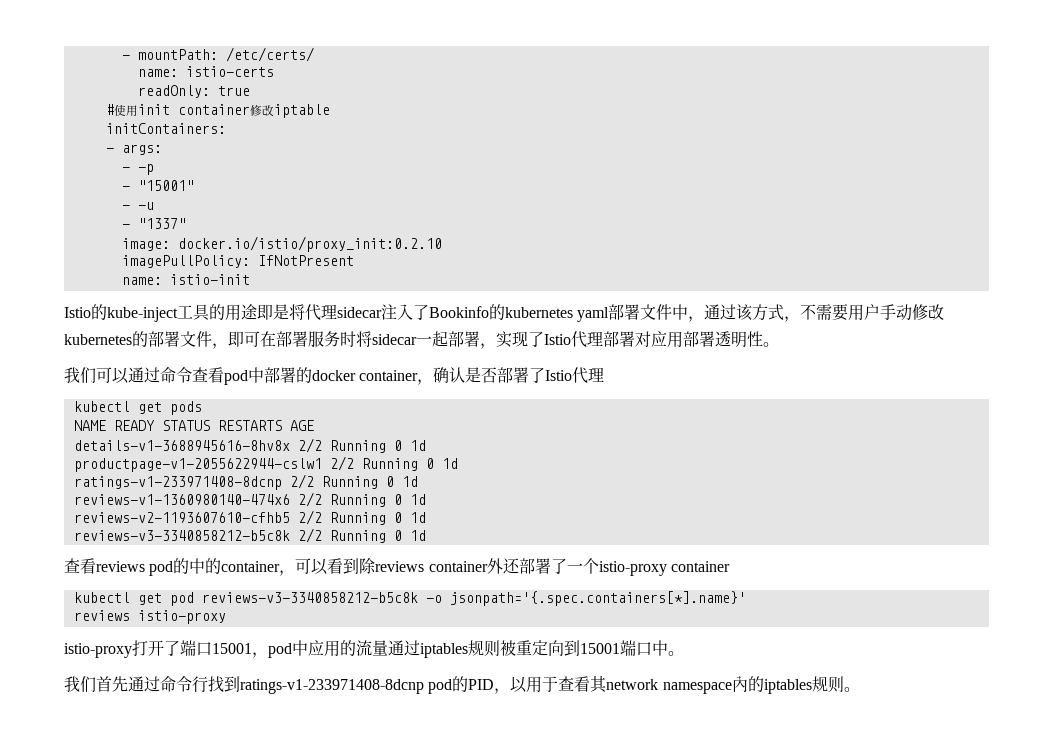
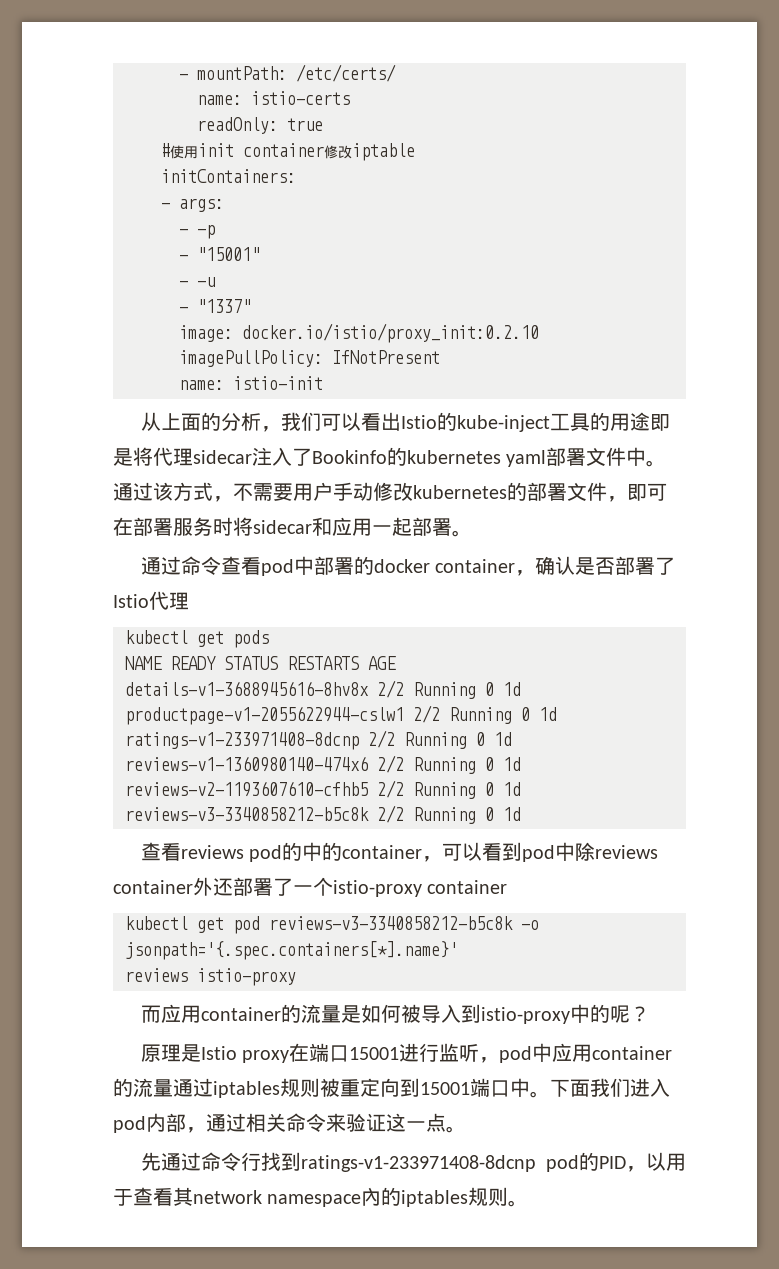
(250, 279) none -> [141,412,402,432] 从上面的分析，我们可以看出
[688,316,705,322] ， -> [646,460,667,467] 。
(417, 339) none -> [312,517,372,536] 和应用
[480,331,779,349] [64,367,129,384] ，实现了Istio代理部署对应用部署透明性。 // 我们可以 -> [452,530,472,537] 。 //
(360, 566) none -> [522,842,576,862] pod中
[64,640,252,658] istio-proxy打开了端口15001 -> [141,1004,651,1024] [141,1043,480,1063] 而应用container的流量是如何被导入到istio-proxy中的呢？ // 原理是Istio proxy在端口15001进行监听
(340, 648) none -> [592,1046,673,1060] container
[64,676,112,693] // 我们首 -> [550,1078,670,1097] [113,1113,466,1133] 下面我们进入pod内部，通过相关命令来验证这一点。 //

